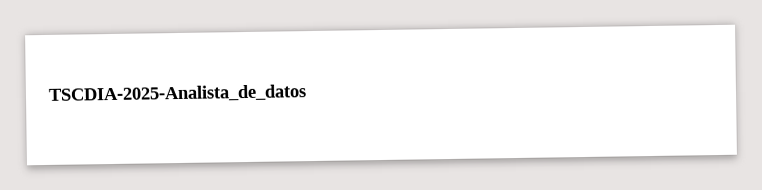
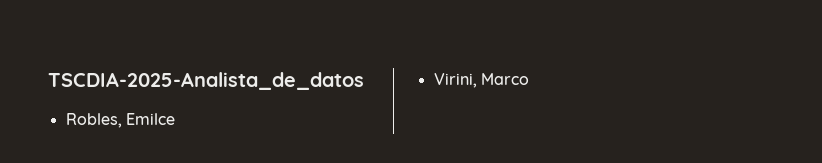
(307, 93) none -> [65,113,175,128] [433,73,529,88] // Robles, Emilce // Virini, Marco

